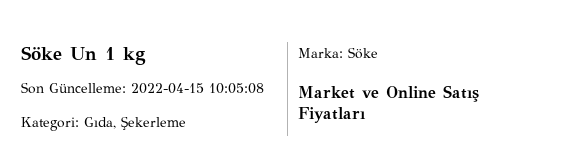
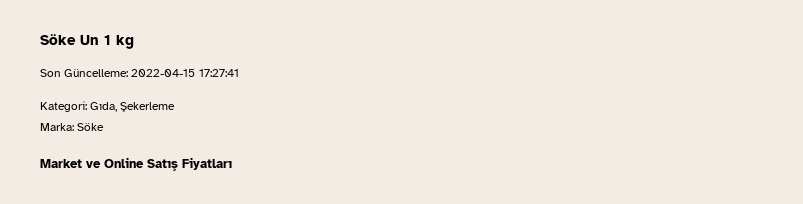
[209,83,264,94] 10:05:08 -> [198,69,239,77] 17:27:41

